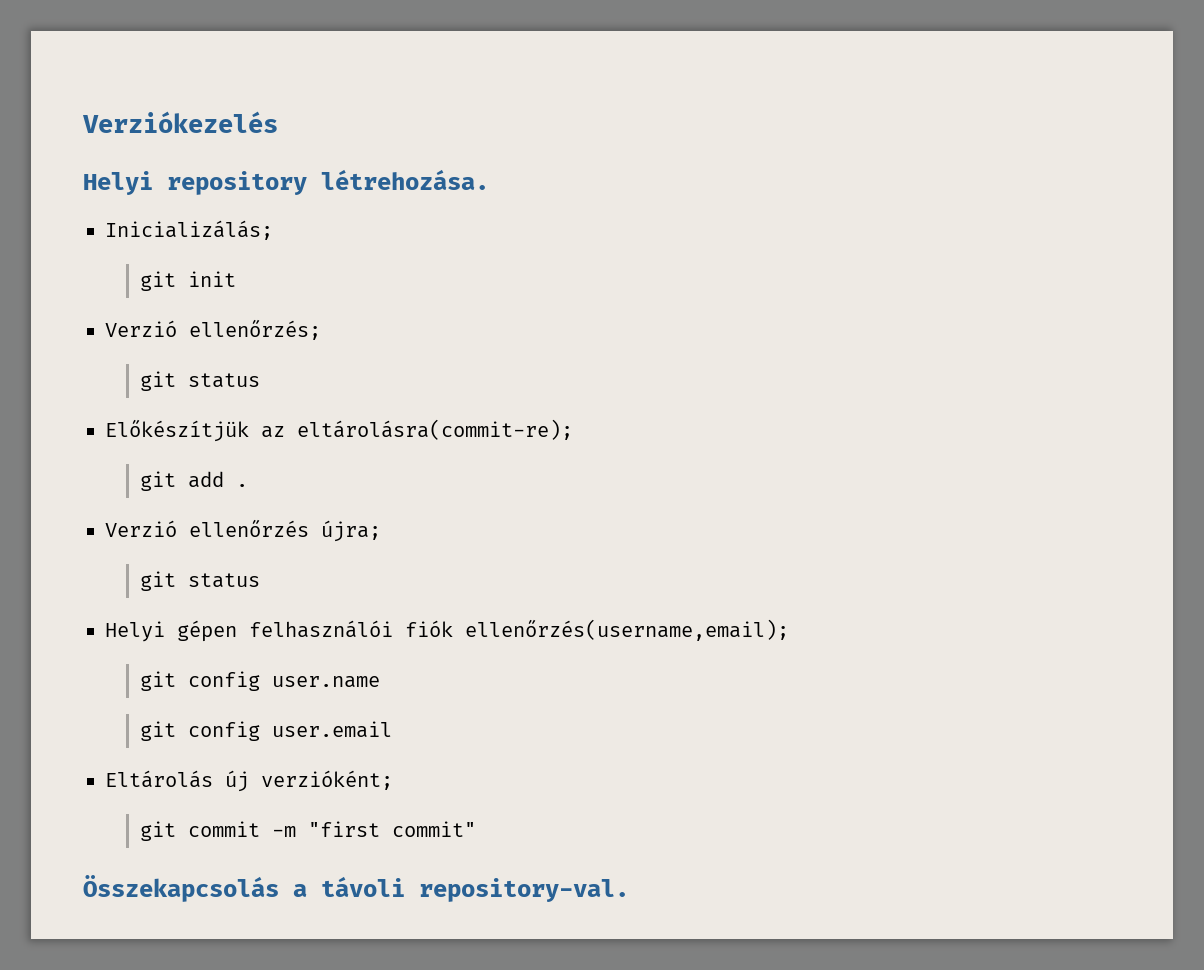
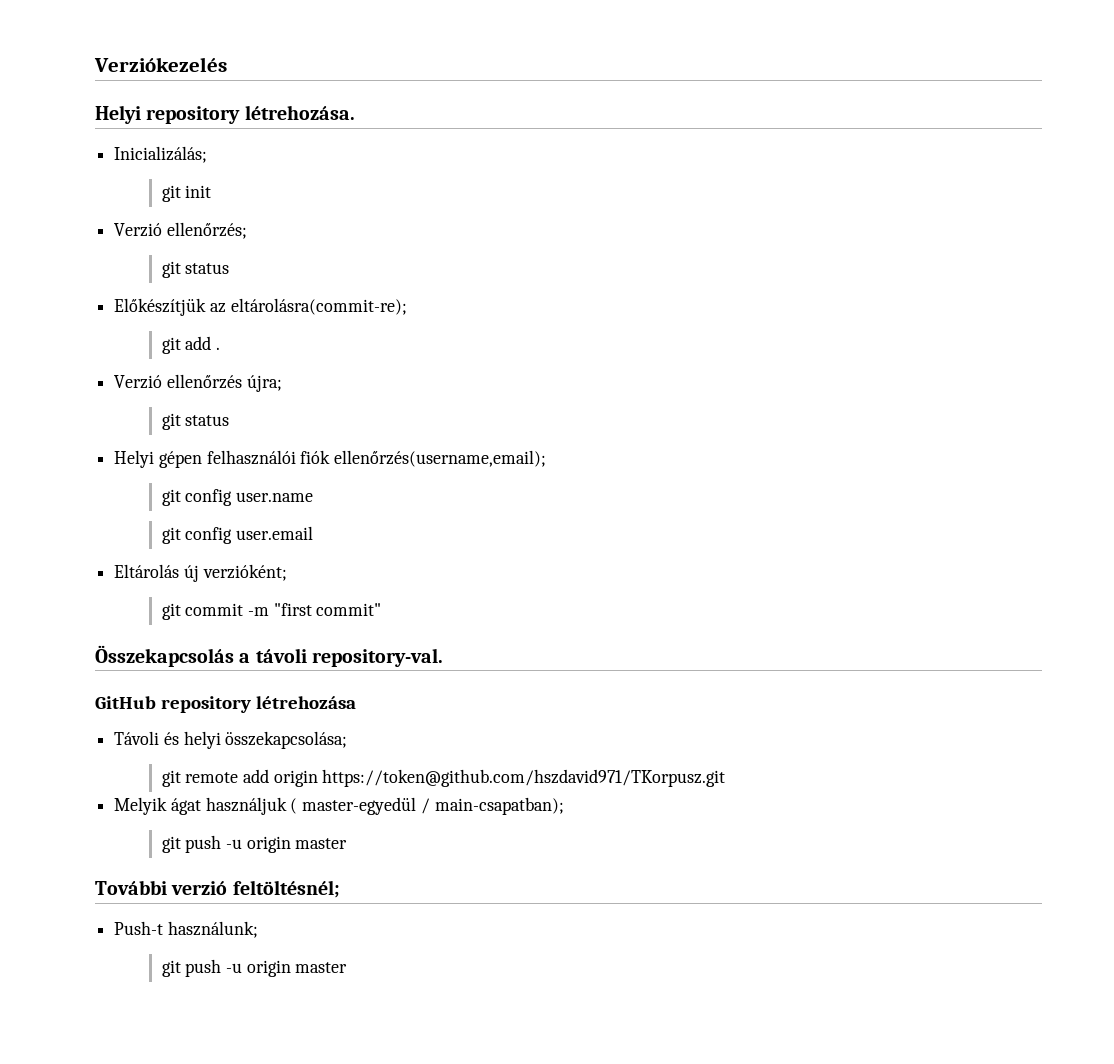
(629, 890) none -> [95,696,356,713] [114,731,348,749] [161,769,726,787] [114,797,564,815] [161,835,348,853] [95,880,340,898] [114,921,258,938] [161,959,348,977] // GitHub repository létrehozása // Távoli és helyi összekapcsolása; // git remote add origin https://token@github.com/hszdavid971/TKorpusz.git // Melyik ágat használjuk ( master-egyedül / main-csapatban); // git push -u origin master // További verzió feltöltésnél; // Push-t használunk; // git push -u origin master

